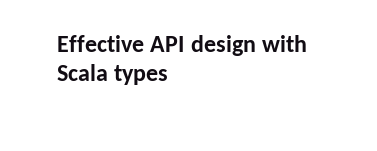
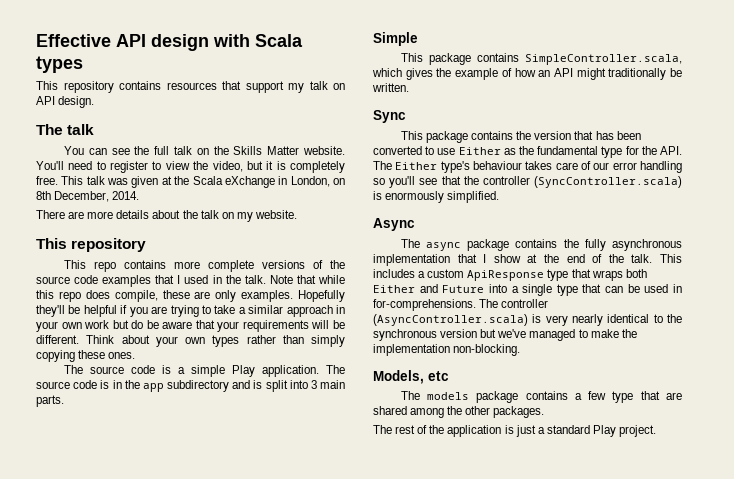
(169, 75) none -> [36,81,345,93] [36,96,95,108] [36,124,95,135] [63,146,345,155] [36,161,346,173] [36,176,346,188] [36,191,140,202] [36,210,297,222] [36,238,147,252] [63,260,345,272] [36,275,345,287] [36,290,345,302] [36,305,345,317] [36,320,345,332] [36,335,345,347] [36,350,136,362] [63,365,345,377] [36,380,345,392] [36,395,64,407] [373,32,418,46] [400,53,682,65] [372,68,682,80] [372,83,409,92] [373,110,406,123] [400,131,641,143] [373,146,682,158] [373,161,682,173] [373,176,682,188] [373,191,500,203] [373,218,415,231] [400,239,682,251] [373,254,682,266] [373,269,647,281] [373,284,682,296] [373,299,549,311] [373,314,682,326] [373,329,637,341] [373,344,521,356] [373,370,449,384] [400,391,682,403] [373,406,545,418] [373,425,657,437] // This repository contains resources that support my talk on API design. // The talk // You can see the full talk on the Skills Matter website. You'll need to register to view the video, but it is completely free. This talk was given at the Scala eXchange in London, on 8th December, 2014. // There are more details about the talk on my website. // This repository // This repo contains more complete versions of the source code examples that I used in the talk. Note that while this repo does compile, these are only examples. Hopefully they'll be helpful if you are trying to take a similar approach in your own work but do be aware that your requirements will be different. Think about your own types rather than simply copying these ones. // The source code is a simple Play application. The source code is in the app subdirectory and is split into 3 main parts. // Simple // This package contains SimpleController.scala, which gives the example of how an API might traditionally be written. // Sync // This package contains the version that has been converted to use Either as the fundamental type for the API. The Either type's behaviour takes care of our error handling so you'll see that the controller (SyncController.scala) is enormously simplified. // Async // The async package contains the fully asynchronous implementation that I show at the end of the talk. This includes a custom ApiResponse type that wraps both Either and Future into a single type that can be used in for-comprehensions. The controller (AsyncController.scala) is very nearly identical to the synchronous version but we've managed to make the implementation non-blocking. // Models, etc // The models package contains a few type that are shared among the other packages. // The rest of the application is just a standard Play project.

